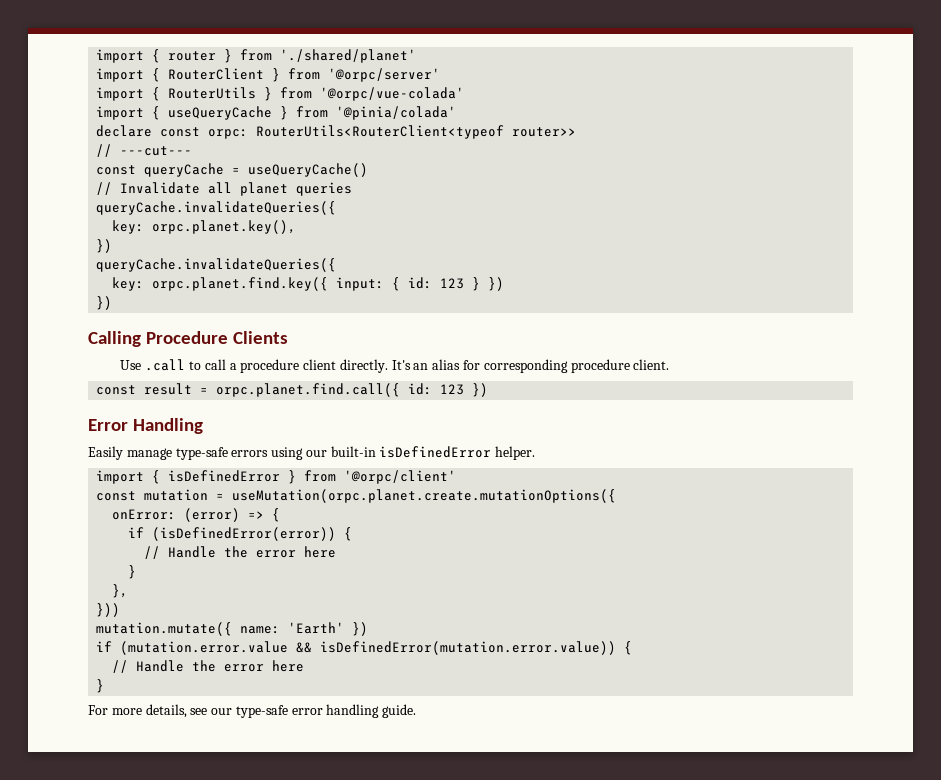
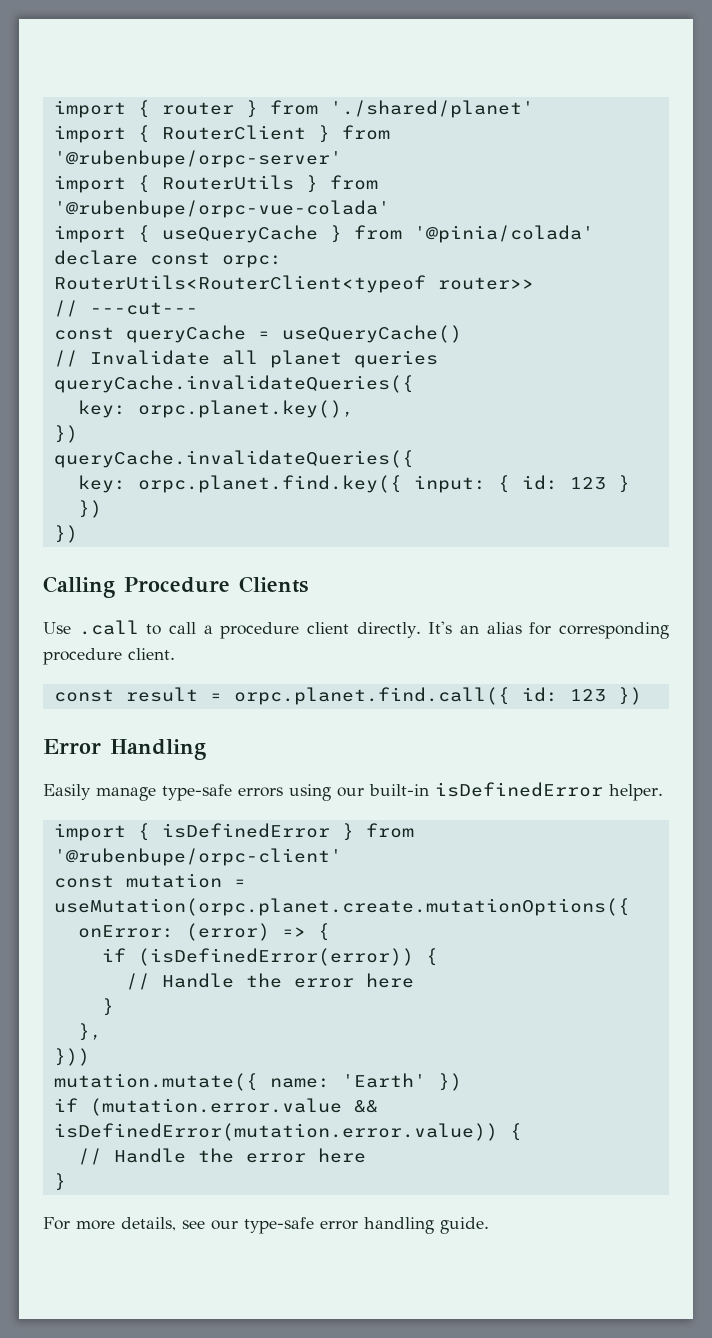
[328,68,441,82] '@orpc/server' -> [53,150,342,168] '@rubenbupe/orpc-server'
[320,87,465,101] '@orpc/vue-colada' -> [53,200,390,218] '@rubenbupe/orpc-vue-colada'
[344,470,457,484] '@orpc/client' -> [53,848,342,866] '@rubenbupe/orpc-client'

